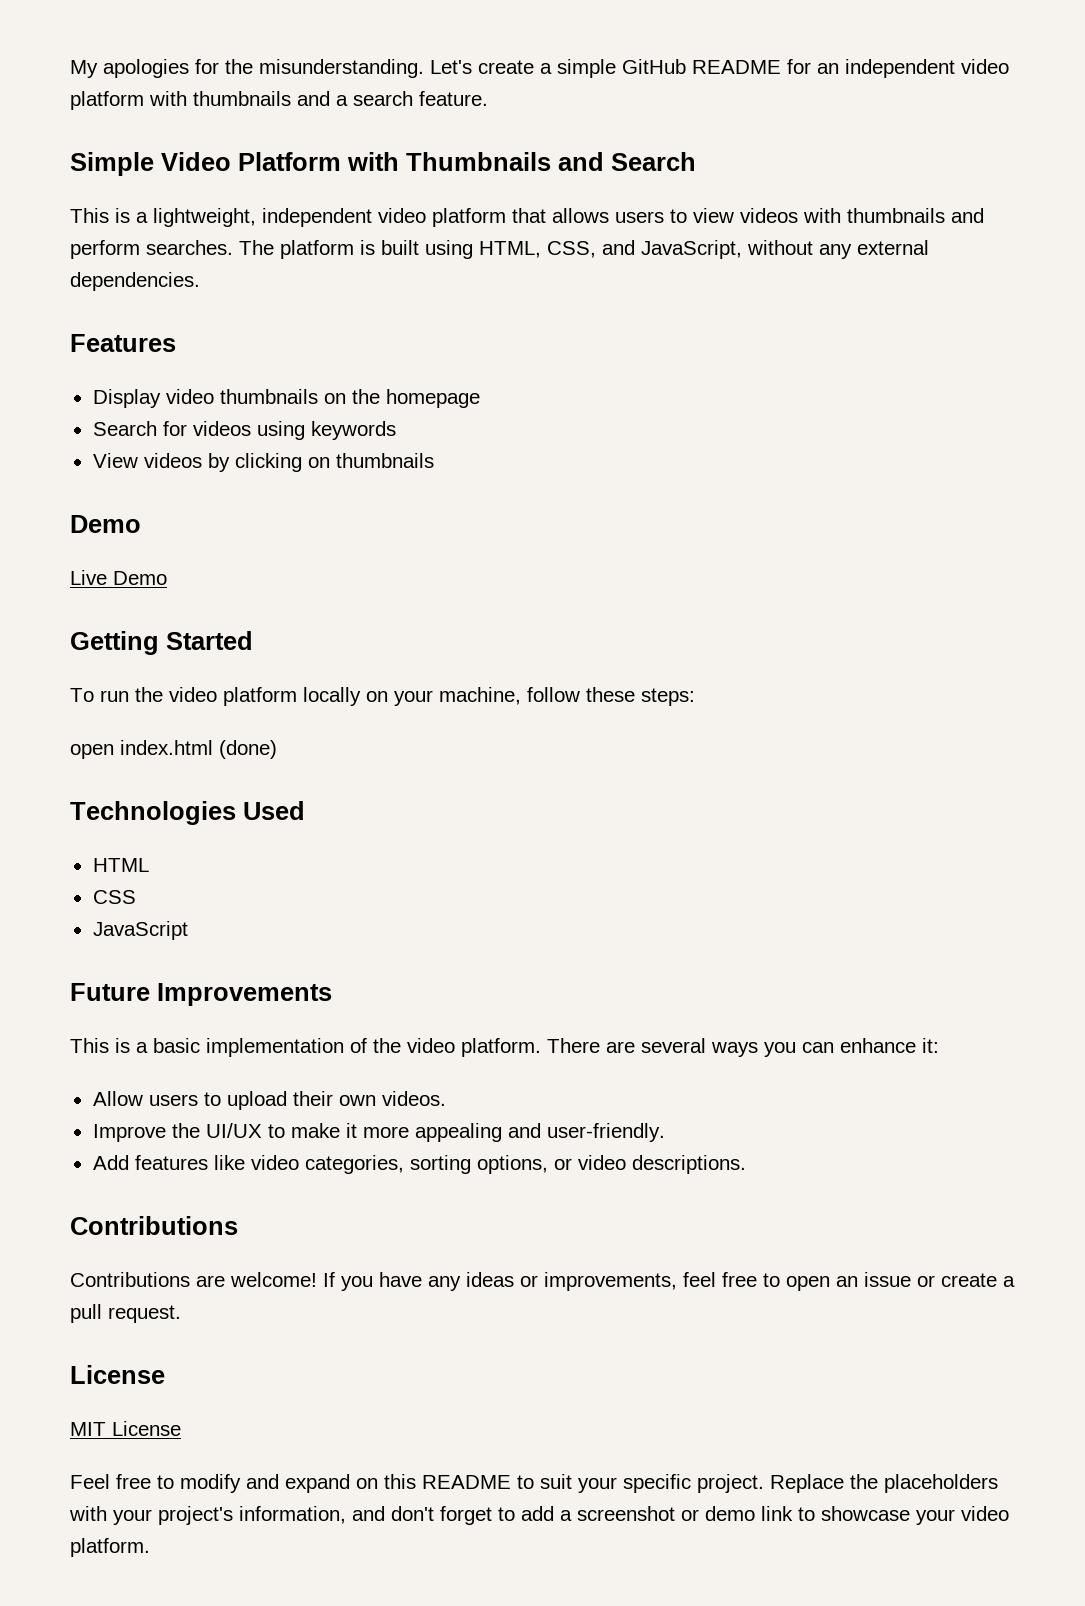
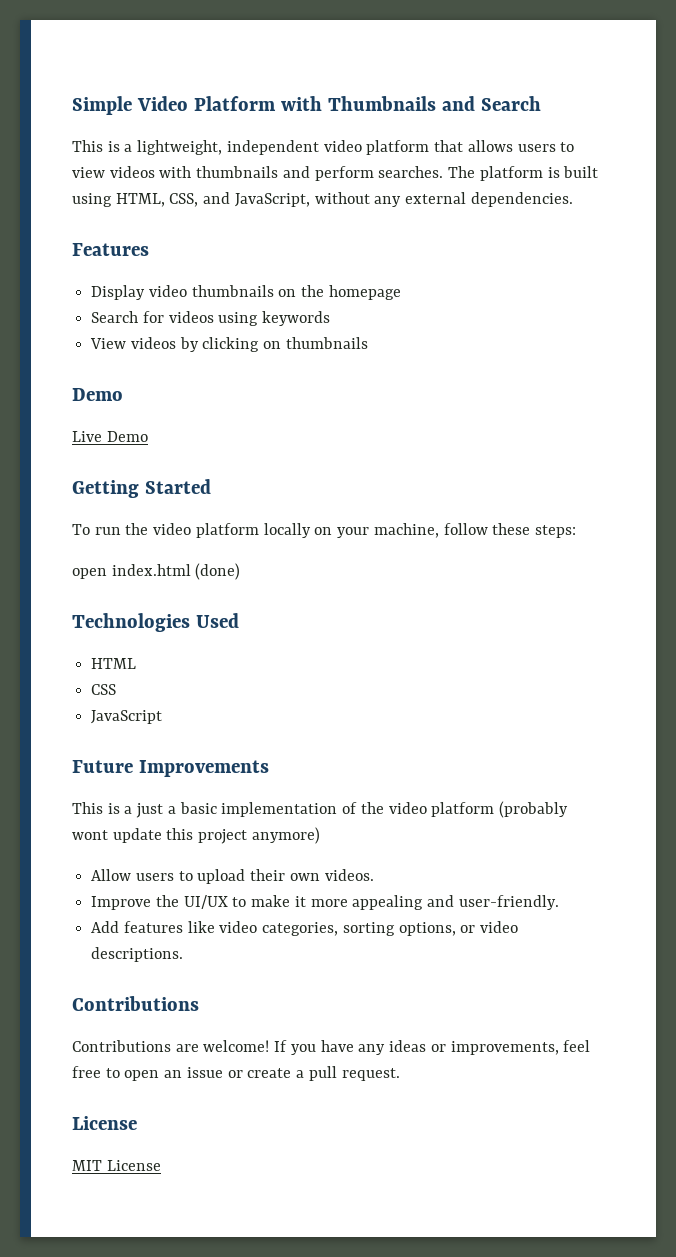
[70,59,1009,78] [70,91,488,110] My apologies for the misunderstanding. Let's create a simple GitHub README for an independent video platform with thumbnails and a search feature. // -> (72, 105) none
(148, 1047) none -> [136,803,176,818] just a
[461,1038,939,1057] platform. There are several ways you can enhance it: -> [431,801,568,818] [72,827,320,844] platform (probably wont update this project anymore)
[70,1474,998,1493] [69,1506,1009,1525] [70,1538,150,1557] // Feel free to modify and expand on this README to suit your specific project. Replace the placeholders with your project's information, and don't forget to add a screenshot or demo link to showcase your video platform. -> (161, 1165) none

